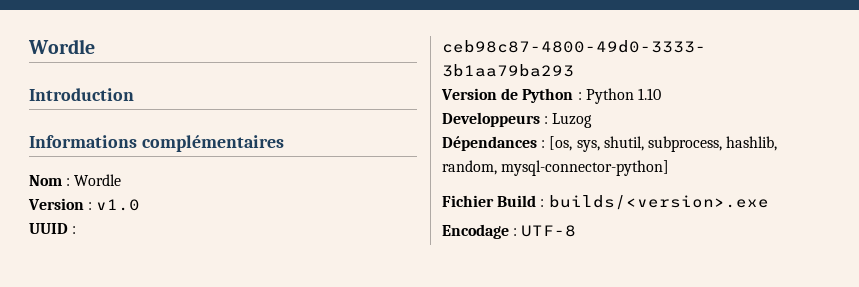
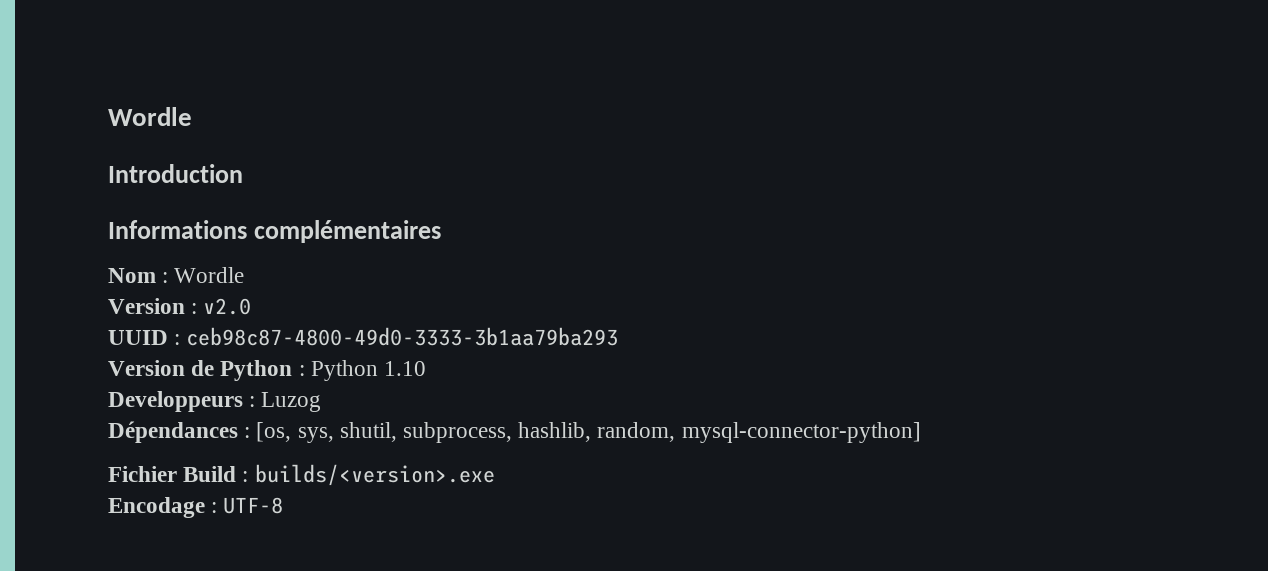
[96,199,141,211] v1.0 -> [203,298,252,315] v2.0

